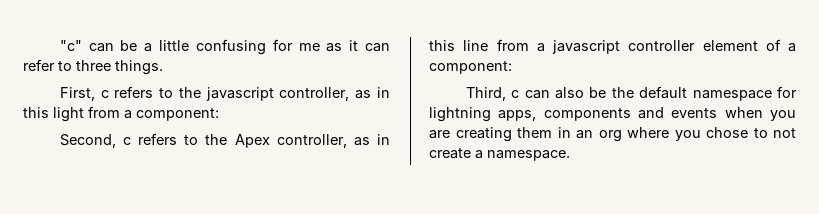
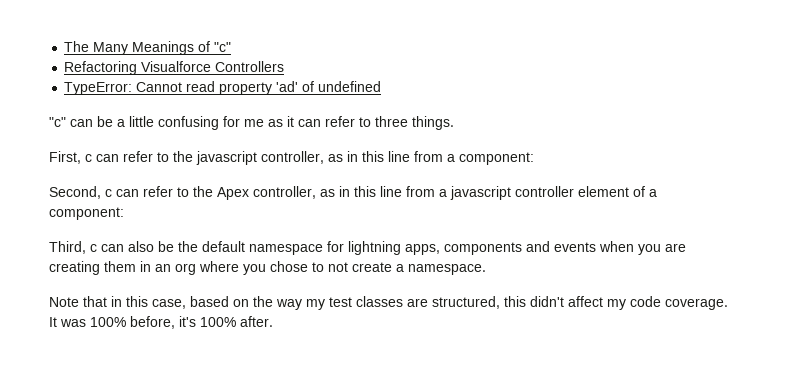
(59, 45) none -> [64,41,232,55] [64,61,285,75] [64,81,382,95] The Many Meanings of "c" // Refactoring Visualforce Controllers // TypeError: Cannot read property 'ad' of undefined //
[114,86,154,98] refers -> [96,151,153,162] can refer
[53,107,84,122] light -> [388,151,410,162] line
[138,133,178,145] refers -> [116,186,173,197] can refer
(570, 155) none -> [49,296,728,310] [49,316,273,329] // Note that in this case, based on the way my test classes are structured, this didn't affect my code coverage. It was 100% before, it's 100% after.

